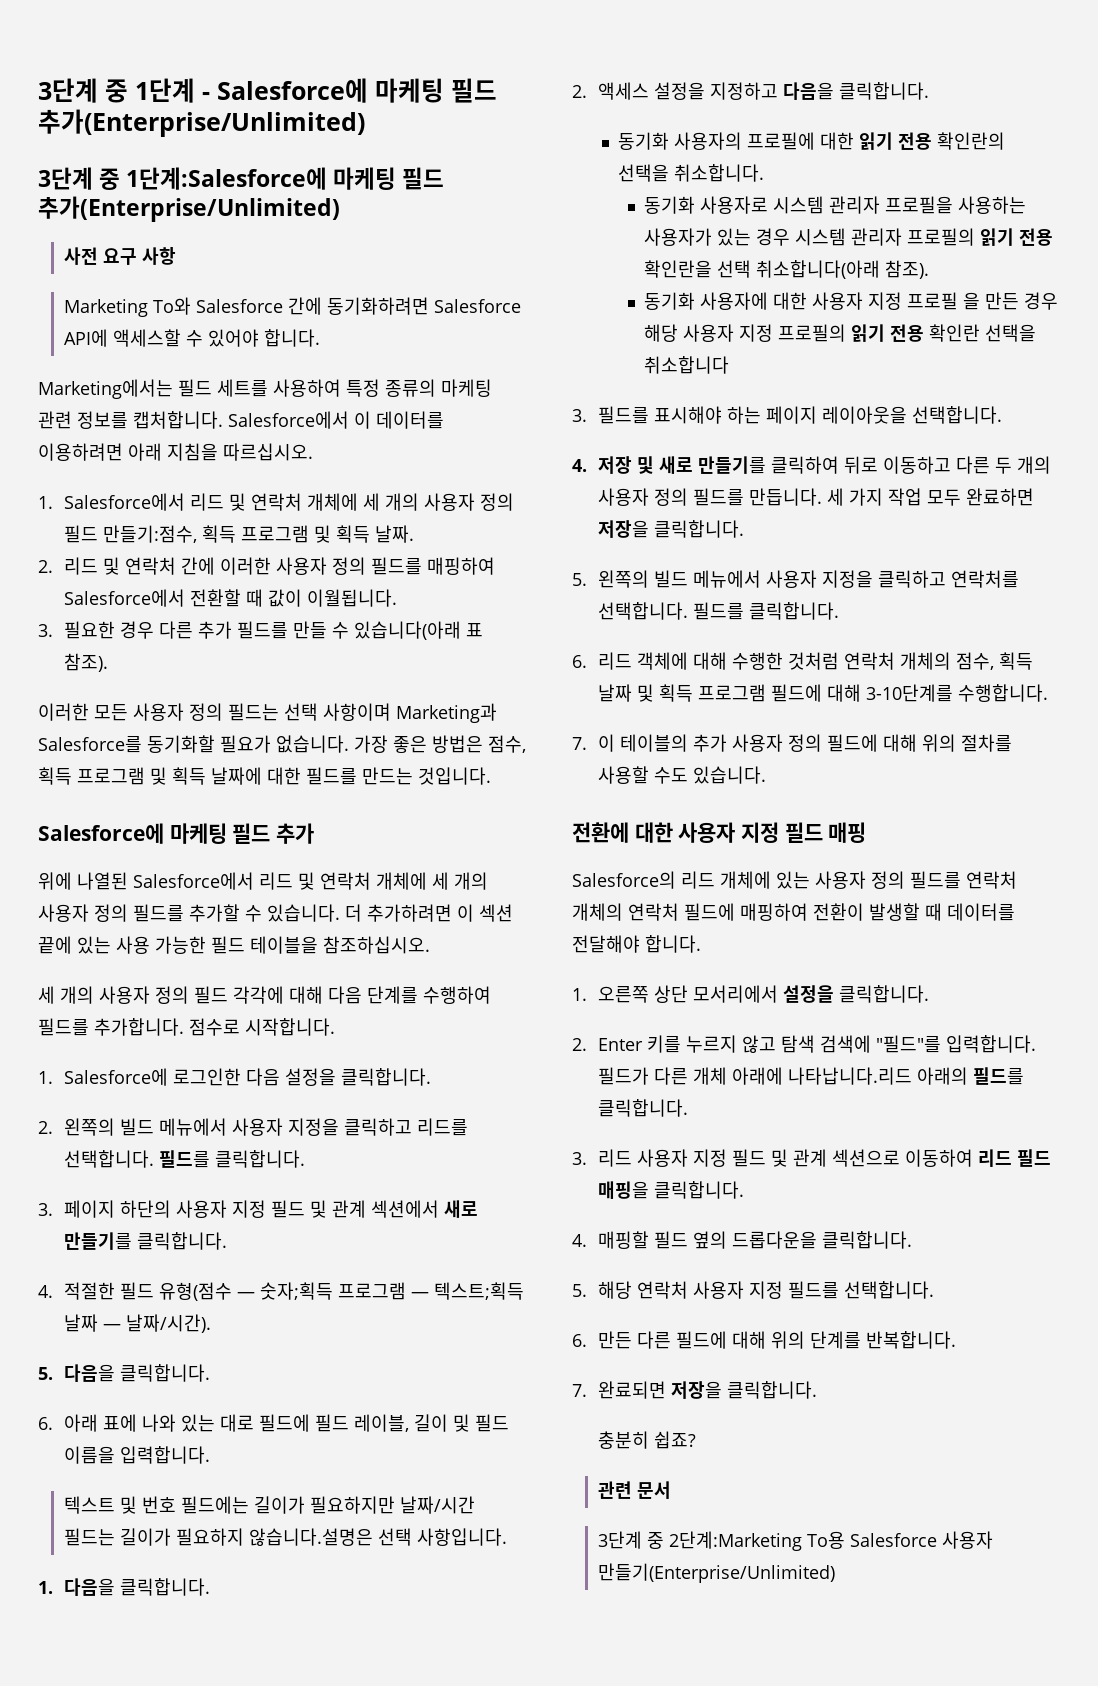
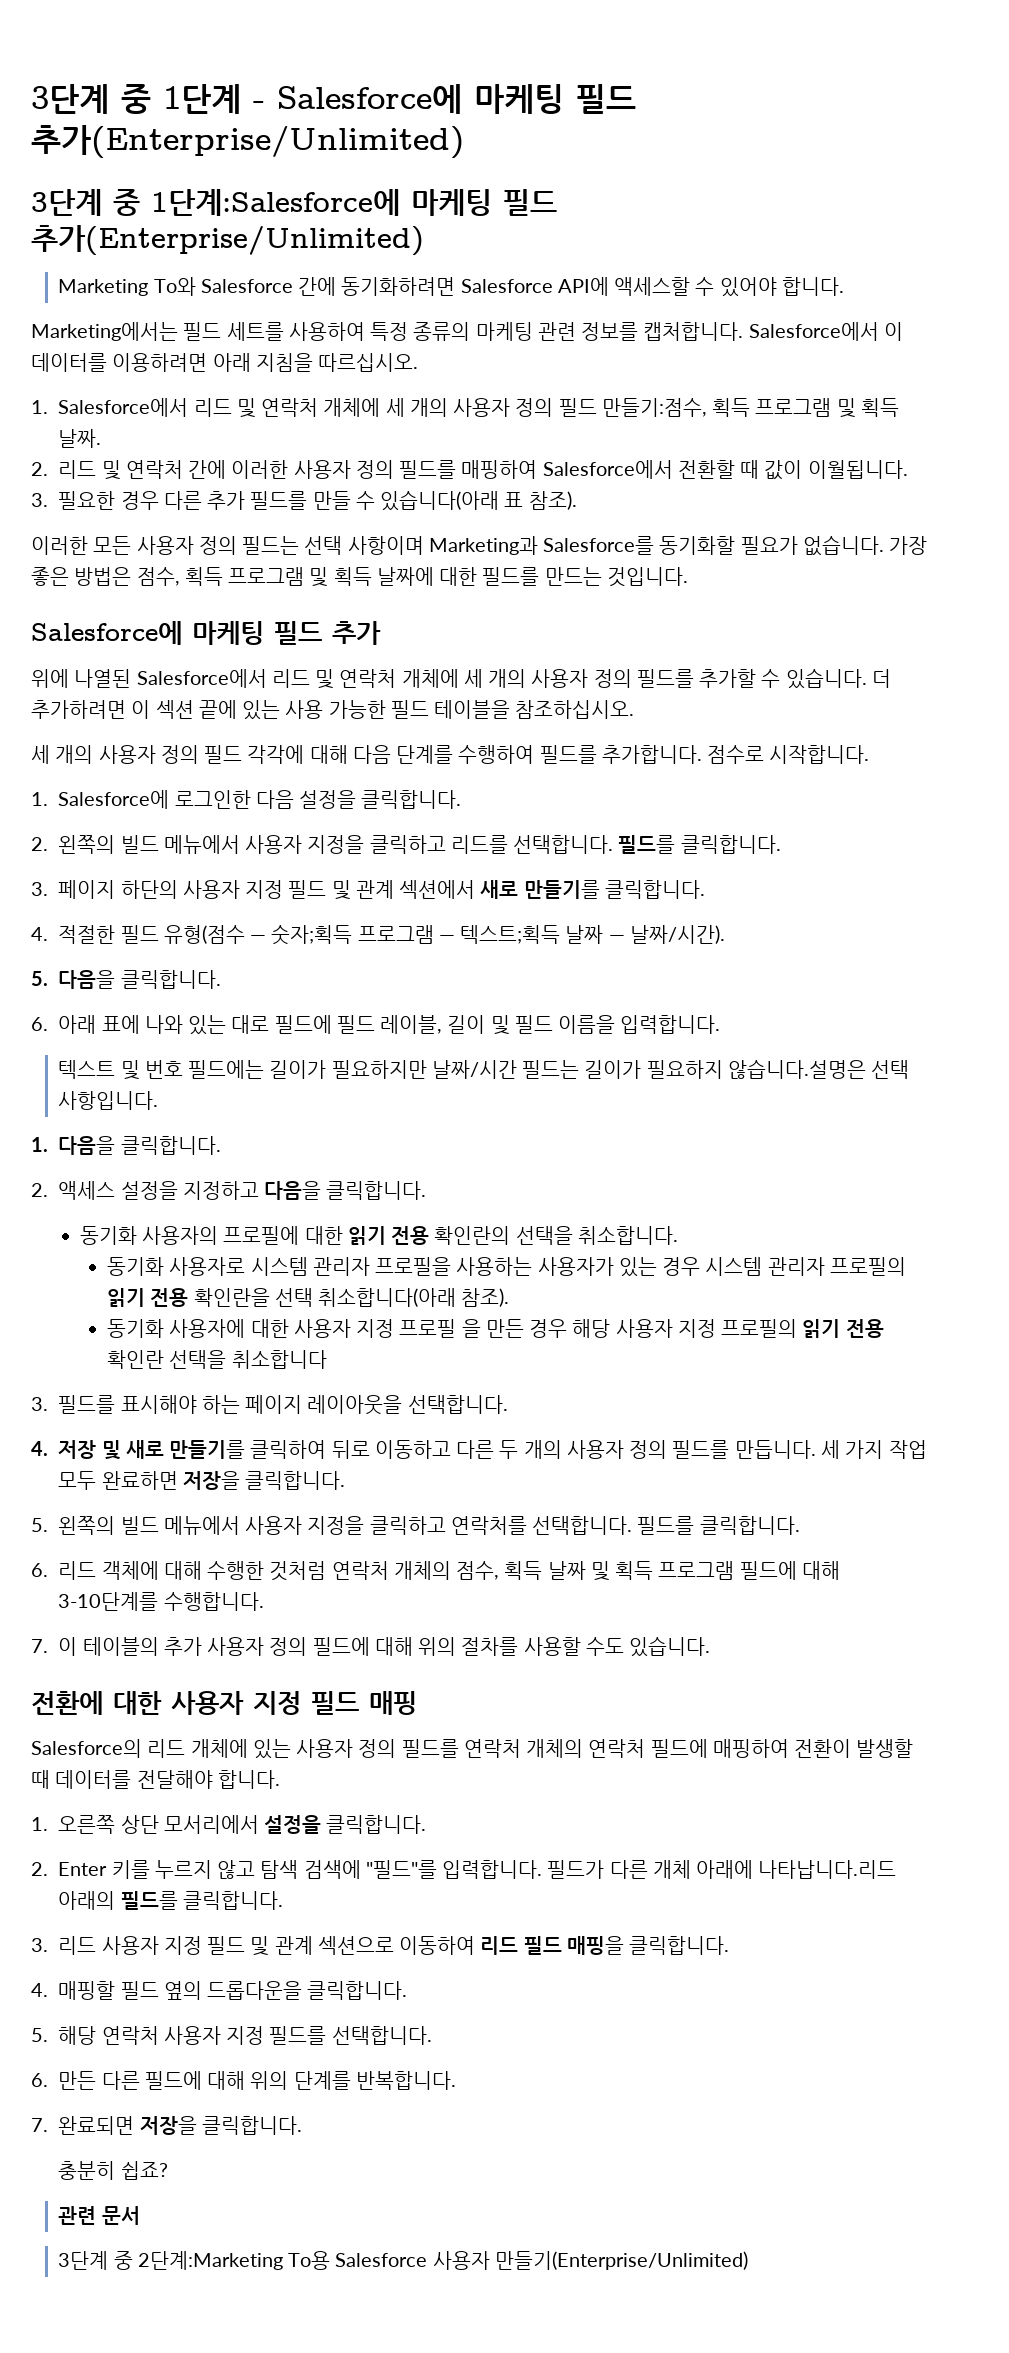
[63,247,176,265] // 사전 요구 사항 -> (424, 240) none

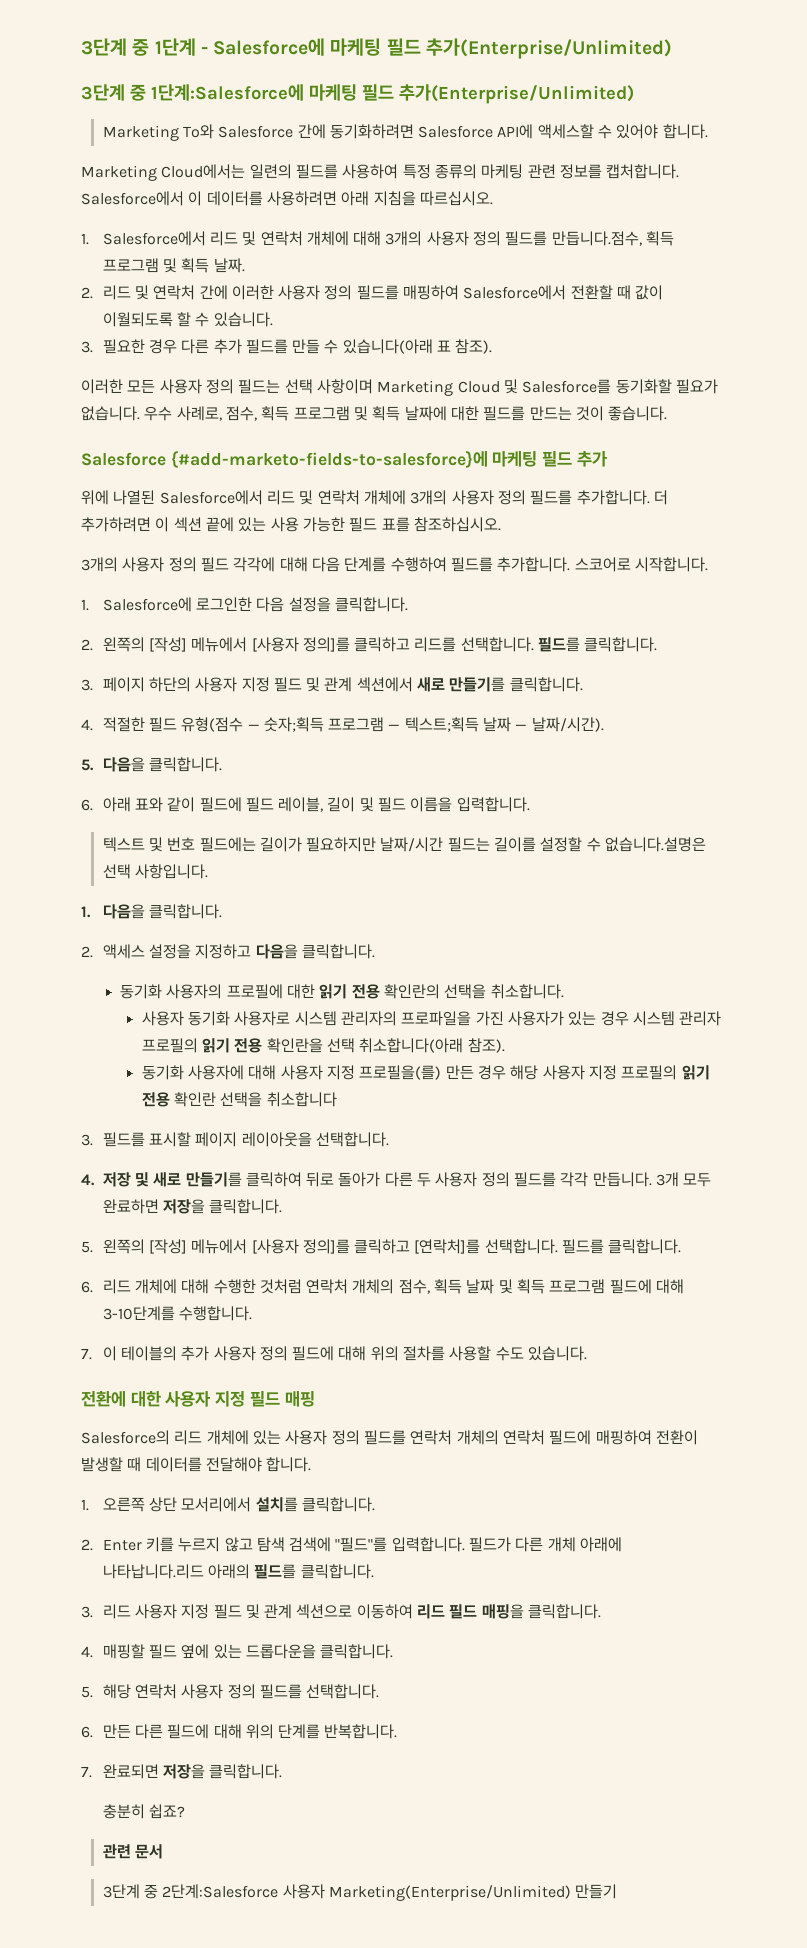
[31,322,284,341] Marketing에서는 필드 세트를 -> [81,164,338,181] Marketing Cloud에서는 일련의 필드를
[112,353,208,372] 이용하려면 -> [266,191,337,206] 사용하려면
[385,398,707,417] 세 개의 사용자 정의 필드 만들기:점수, -> [353,231,642,246] 대해 3개의 사용자 정의 필드를 만듭니다.점수,
[807,460,908,479] 이월됩니다. -> [102,312,273,327] 이월되도록 할 수 있습니다.
[428,536,538,555] Marketing과 -> [377,379,518,396] Marketing Cloud 및
[889,536,928,555] [31,567,132,586] 가장 좋은 방법은 -> [144,406,222,421] 우수 사례로,
[606,567,688,587] [31,621,182,645] 것입니다. // Salesforce에 -> [575,406,668,421] [81,451,488,468] 것이 좋습니다. // Salesforce {#add-marketo-fields-to-salesforce}에
[463,668,867,689] 세 개의 사용자 정의 필드를 추가할 수 있습니다. -> [410,490,650,505] 3개의 사용자 정의 필드를 추가합니다.
[434,700,511,719] 테이블을 -> [381,517,410,532] 표를
[31,745,94,764] 세 개의 -> [81,557,118,572] 3개의
[707,745,765,764] 점수로 -> [574,557,631,572] 스코어로
[120,835,365,854] 빌드 메뉴에서 사용자 지정을 -> [148,637,350,652] [작성] 메뉴에서 [사용자 정의]를
[101,1015,270,1035] 표에 나와 있는 대로 -> [134,797,196,812] 표와 같이
[584,1059,866,1079] 길이가 필요하지 않습니다.설명은 -> [494,837,707,852] 길이를 설정할 수 없습니다.설명은
(678, 1235) none -> [141,1011,184,1026] 사용자
[312,1257,533,1276] 관리자 프로필을 사용하는 -> [341,1011,504,1026] 관리자의 프로파일을 가진
[250,1319,481,1338] 대한 사용자 지정 프로필 을 -> [248,1065,442,1080] 대해 사용자 지정 프로필을(를)
[120,1395,240,1414] 표시해야 하는 -> [148,1132,191,1147] 표시할
[374,1440,451,1459] 이동하고 -> [338,1172,381,1187] 돌아가
[523,1440,927,1459] 개의 사용자 정의 필드를 만듭니다. 세 가지 작업 -> [435,1172,680,1187] 사용자 정의 필드를 각각 만듭니다. 3개
[120,1516,527,1535] 빌드 메뉴에서 사용자 지정을 클릭하고 연락처를 -> [148,1239,481,1254] [작성] 메뉴에서 [사용자 정의]를 클릭하고 [연락처]를
[101,1561,159,1580] 객체에 -> [134,1279,177,1294] 개체에
[264,1815,322,1834] 설정을 -> [255,1497,298,1512] 설치를
[163,1981,202,2000] 옆의 -> [181,1644,242,1659] 옆에 있는
[226,2026,265,2045] 지정 -> [227,1684,256,1699] 정의
[137,2251,748,2270] 2단계:Marketing To용 Salesforce 사용자 만들기(Enterprise/Unlimited) -> [162,1884,618,1901] 2단계:Salesforce 사용자 Marketing(Enterprise/Unlimited) 만들기

